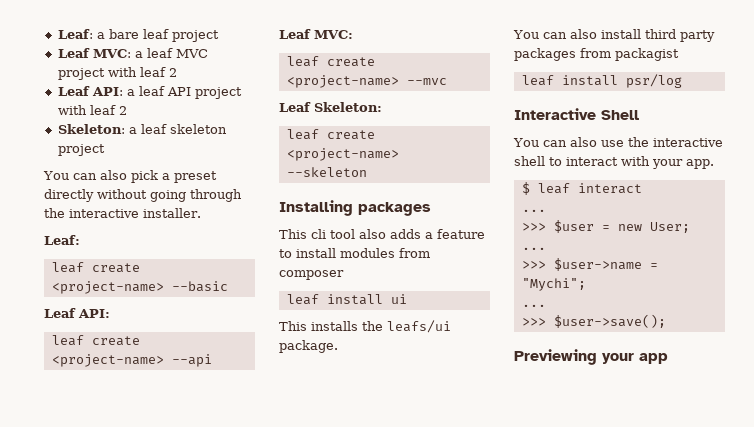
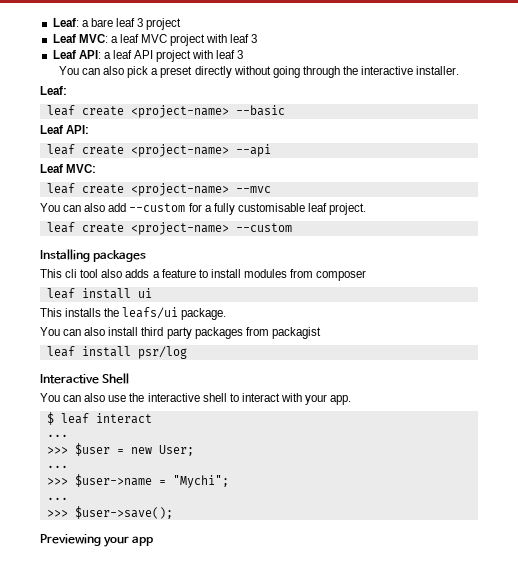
(169, 34) none -> [137,18,144,27] 3
[168,68,177,77] 2 -> [251,34,258,43] 3
[118,106,127,115] [57,124,227,134] [57,144,105,156] 2 // Skeleton: a leaf skeleton project -> [237,50,244,59] 3
[279,102,382,112] [286,129,375,140] [286,148,399,161] [286,167,367,177] Leaf Skeleton: // leaf create <project-name> --skeleton -> [40,203,367,215] [46,222,292,235] You can also add --custom for a fully customisable leaf project. // leaf create <project-name> --custom

